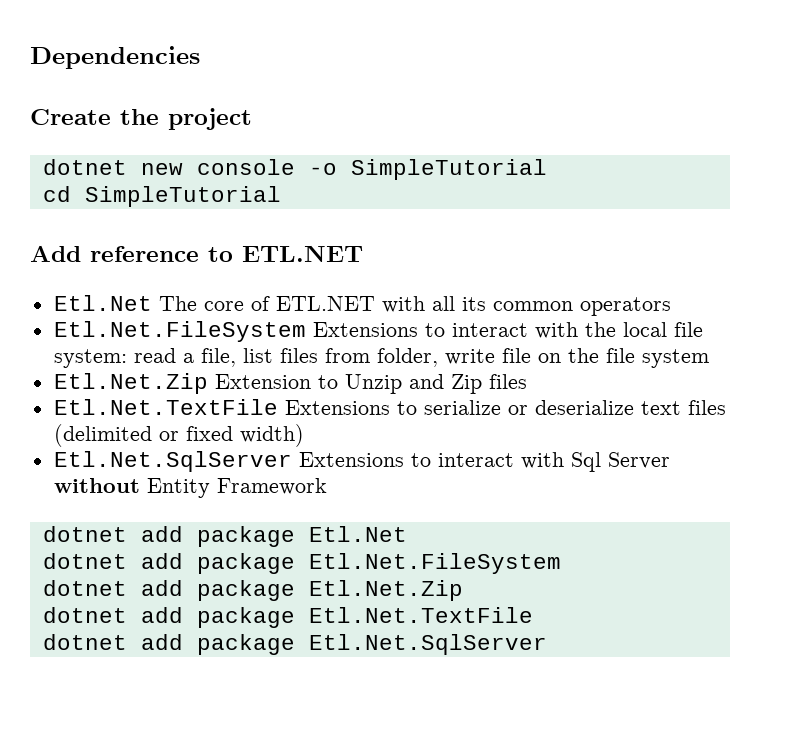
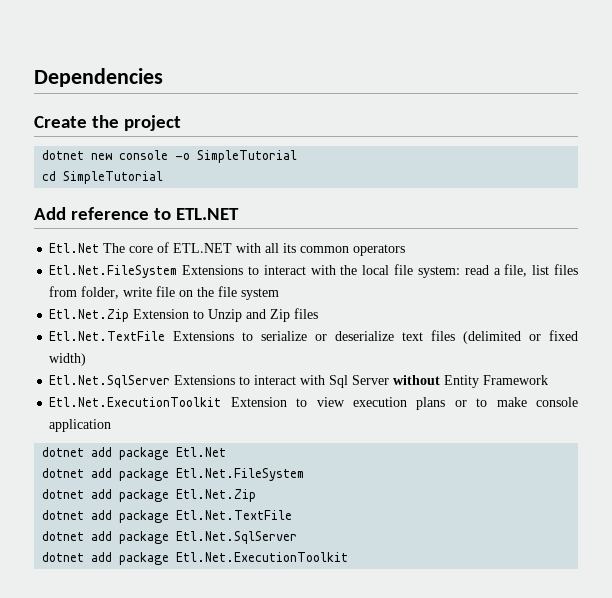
(327, 486) none -> [49,397,578,410] [49,419,112,432] // Etl.Net.ExecutionToolkit Extension to view execution plans or to make console application
(547, 644) none -> [42,552,349,565] // dotnet add package Etl.Net.ExecutionToolkit

